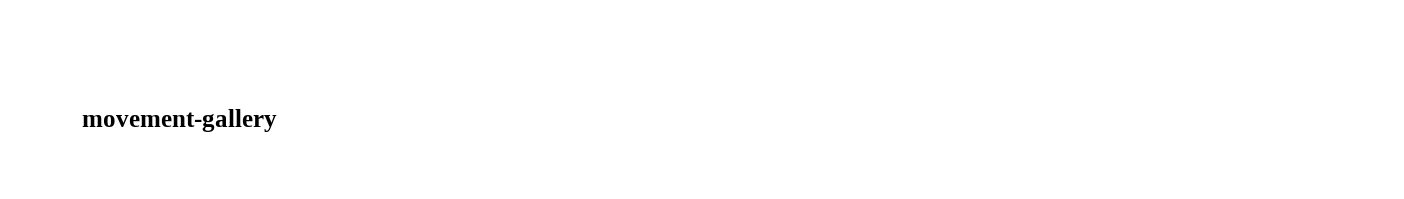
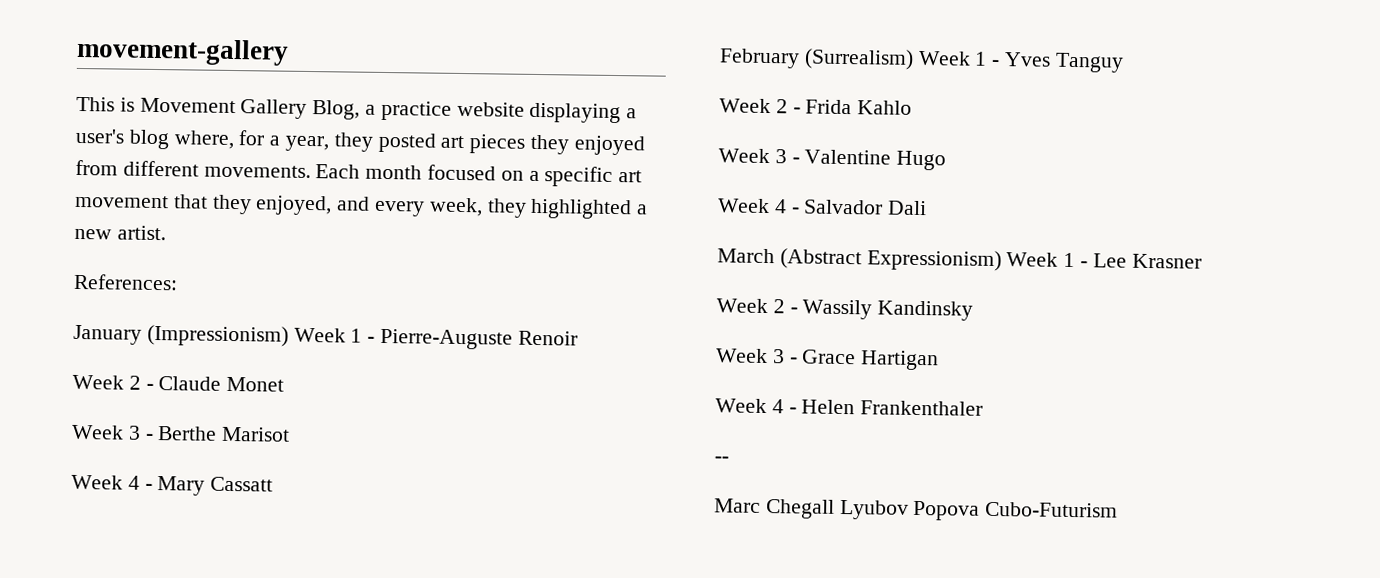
(277, 120) none -> [76,96,638,124] [75,128,645,156] [75,159,643,187] [75,194,649,220] [74,225,166,241] [73,273,178,291] [73,324,578,350] [72,374,285,392] [71,424,291,442] [71,474,274,496] [719,48,1124,73] [719,98,913,115] [718,148,947,171] [718,198,928,216] [717,248,1202,272] [716,298,974,321] [716,348,940,371] [715,398,984,416] [714,456,729,463] [714,498,1119,521] // This is Movement Gallery Blog, a practice website displaying a user's blog where, for a year, they posted art pieces they enjoyed from different movements. Each month focused on a specific art movement that they enjoyed, and every week, they highlighted a new artist. // References: // January (Impressionism) Week 1 - Pierre-Auguste Renoir // Week 2 - Claude Monet // Week 3 - Berthe Marisot // Week 4 - Mary Cassatt // February (Surrealism) Week 1 - Yves Tanguy // Week 2 - Frida Kahlo // Week 3 - Valentine Hugo // Week 4 - Salvador Dali // March (Abstract Expressionism) Week 1 - Lee Krasner // Week 2 - Wassily Kandinsky // Week 3 - Grace Hartigan // Week 4 - Helen Frankenthaler // -- // Marc Chegall Lyubov Popova Cubo-Futurism

